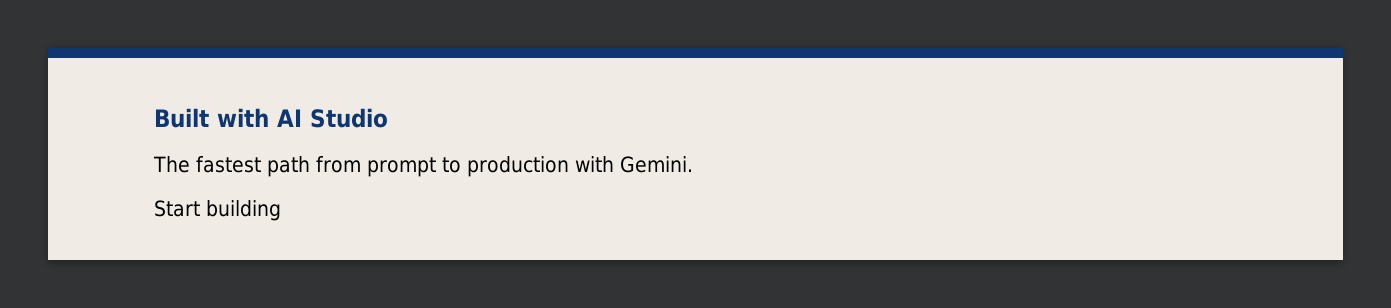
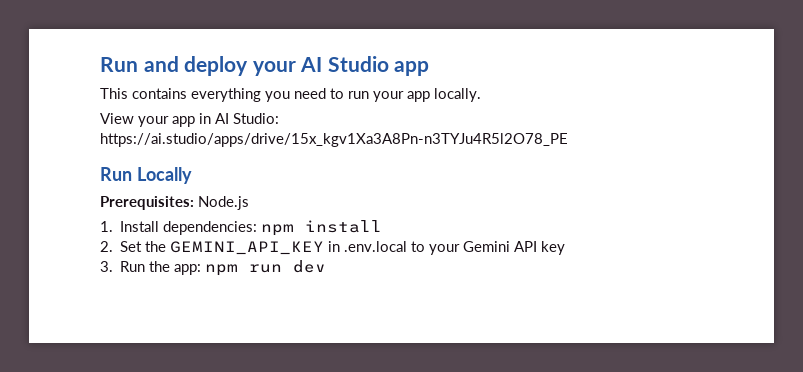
[154,108,388,128] [153,156,693,177] [154,200,281,221] Built with AI Studio // The fastest path from prompt to production with Gemini. // Start building -> [100,56,430,76] [100,88,481,102] [100,113,279,127] [100,133,568,147] [100,167,192,184] [100,196,249,210] [100,220,383,236] [100,241,566,255] [100,260,327,276] Run and deploy your AI Studio app // This contains everything you need to run your app locally. // View your app in AI Studio: https://ai.studio/apps/drive/15x_kgv1Xa3A8Pn-n3TYJu4R5l2O78_PE // Run Locally // Prerequisites: Node.js // 1. Install dependencies: npm install // 2. Set the GEMINI_API_KEY in .env.local to your Gemini API key // 3. Run the app: npm run dev

